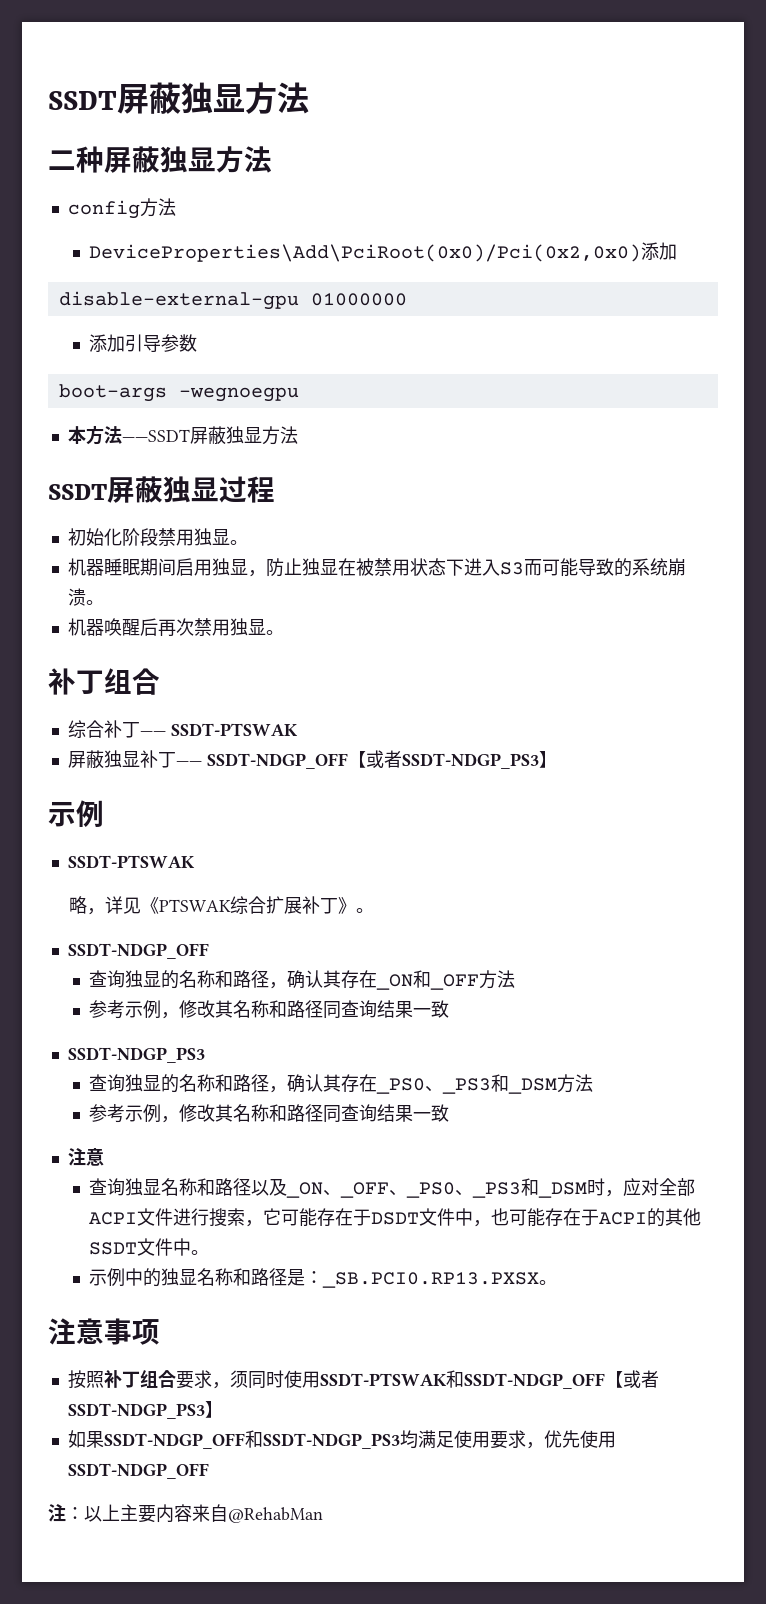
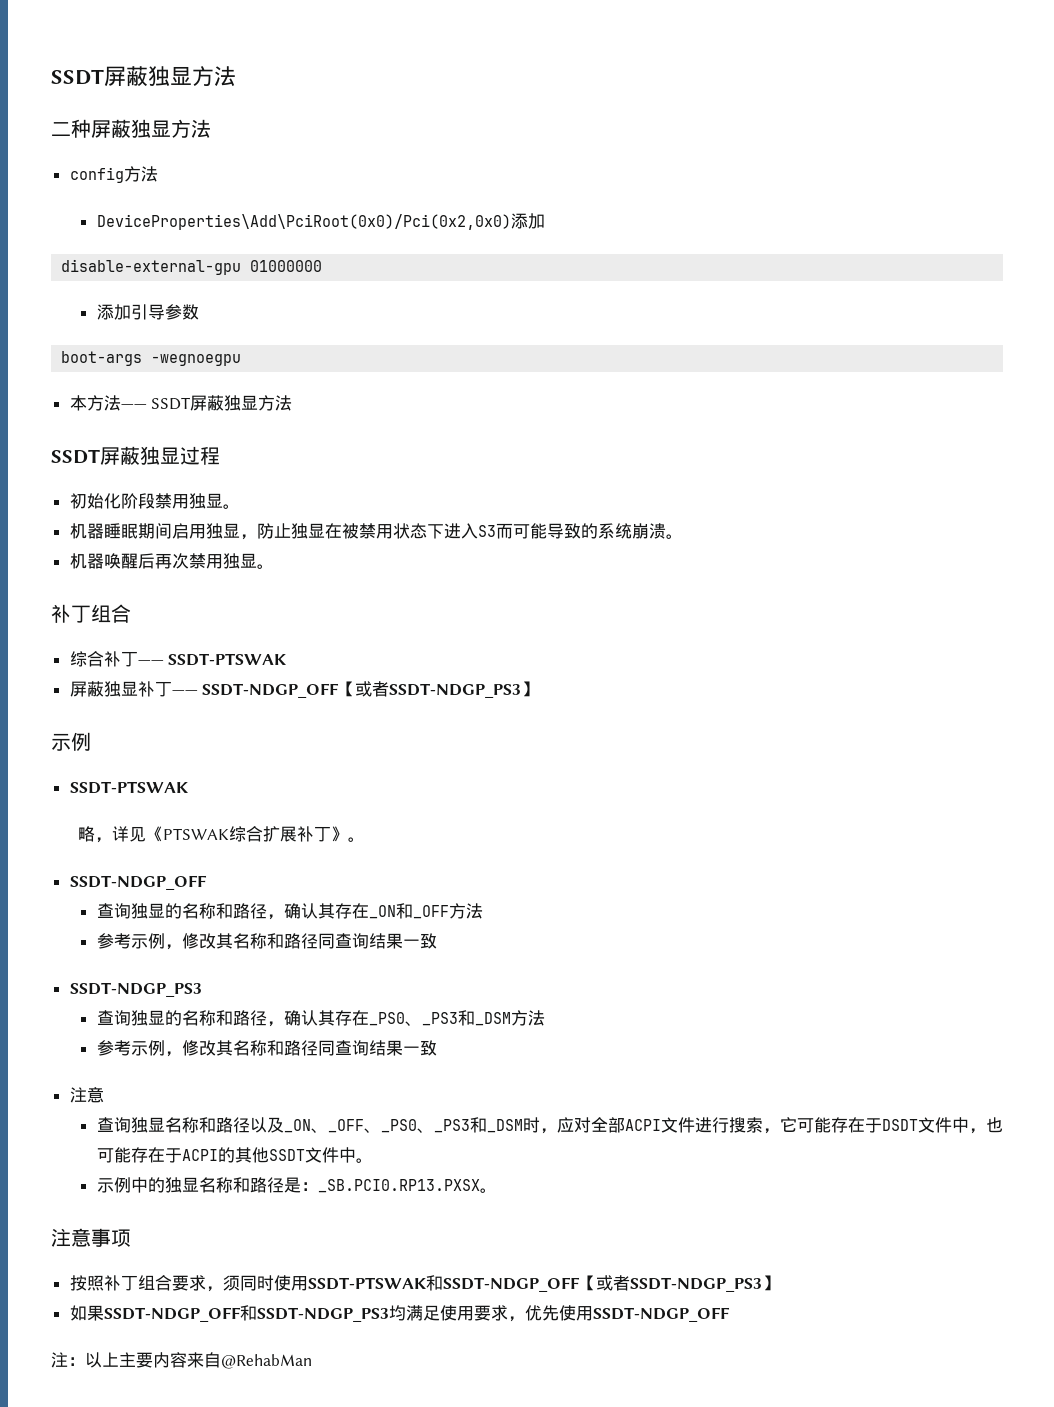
[121,429,190,442] ——SSDT -> [120,397,191,410] —— SSDT

